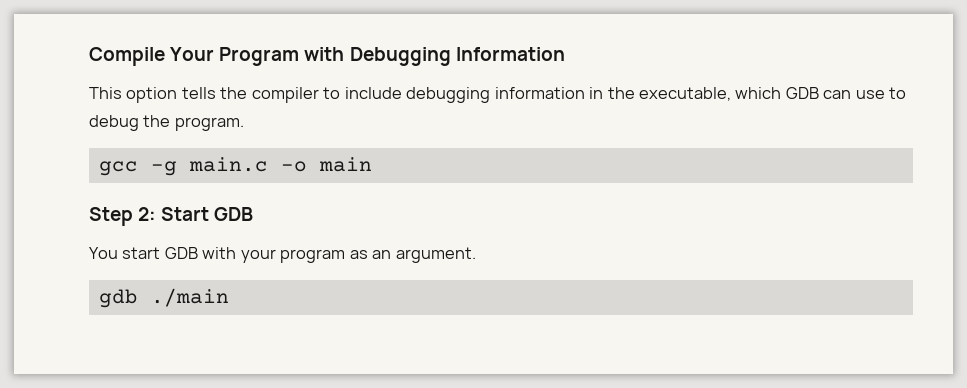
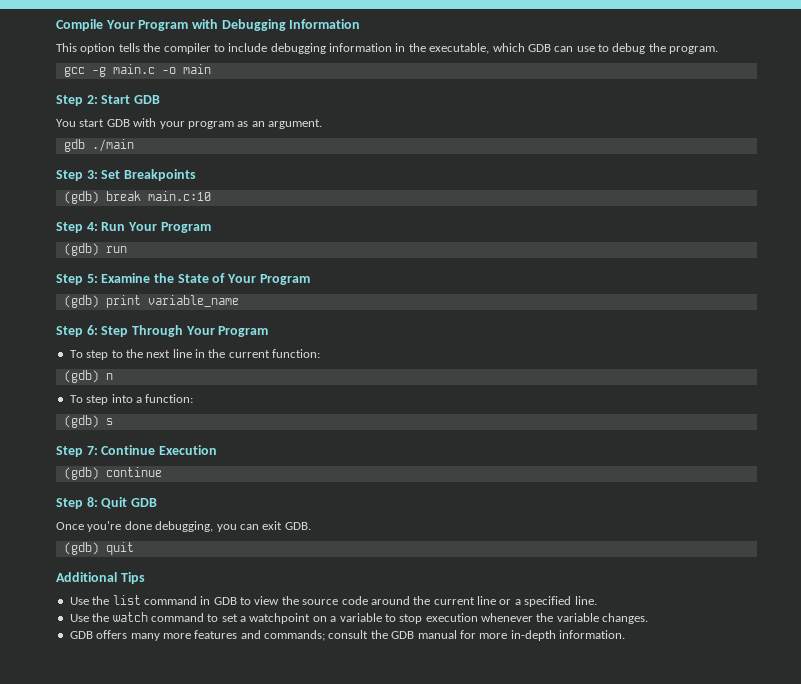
(229, 297) none -> [56,169,196,181] [63,191,211,204] [56,222,211,233] [63,243,127,256] [56,273,310,285] [63,295,239,308] [56,325,269,337] [69,349,321,360] [63,370,113,383] [69,394,194,405] [63,415,113,428] [56,445,217,457] [63,467,162,480] [56,497,157,509] [56,521,311,532] [63,542,134,555] [56,572,145,584] [69,595,597,607] [69,612,649,624] [69,630,625,641] // Step 3: Set Breakpoints // (gdb) break main.c:10 // Step 4: Run Your Program // (gdb) run // Step 5: Examine the State of Your Program // (gdb) print variable_name // Step 6: Step Through Your Program // To step to the next line in the current function: // (gdb) n // To step into a function: // (gdb) s // Step 7: Continue Execution // (gdb) continue // Step 8: Quit GDB // Once you're done debugging, you can exit GDB. // (gdb) quit // Additional Tips // Use the list command in GDB to view the source code around the current line or a specified line. // Use the watch command to set a watchpoint on a variable to stop execution whenever the variable changes. // GDB offers many more features and commands; consult the GDB manual for more in-depth information.

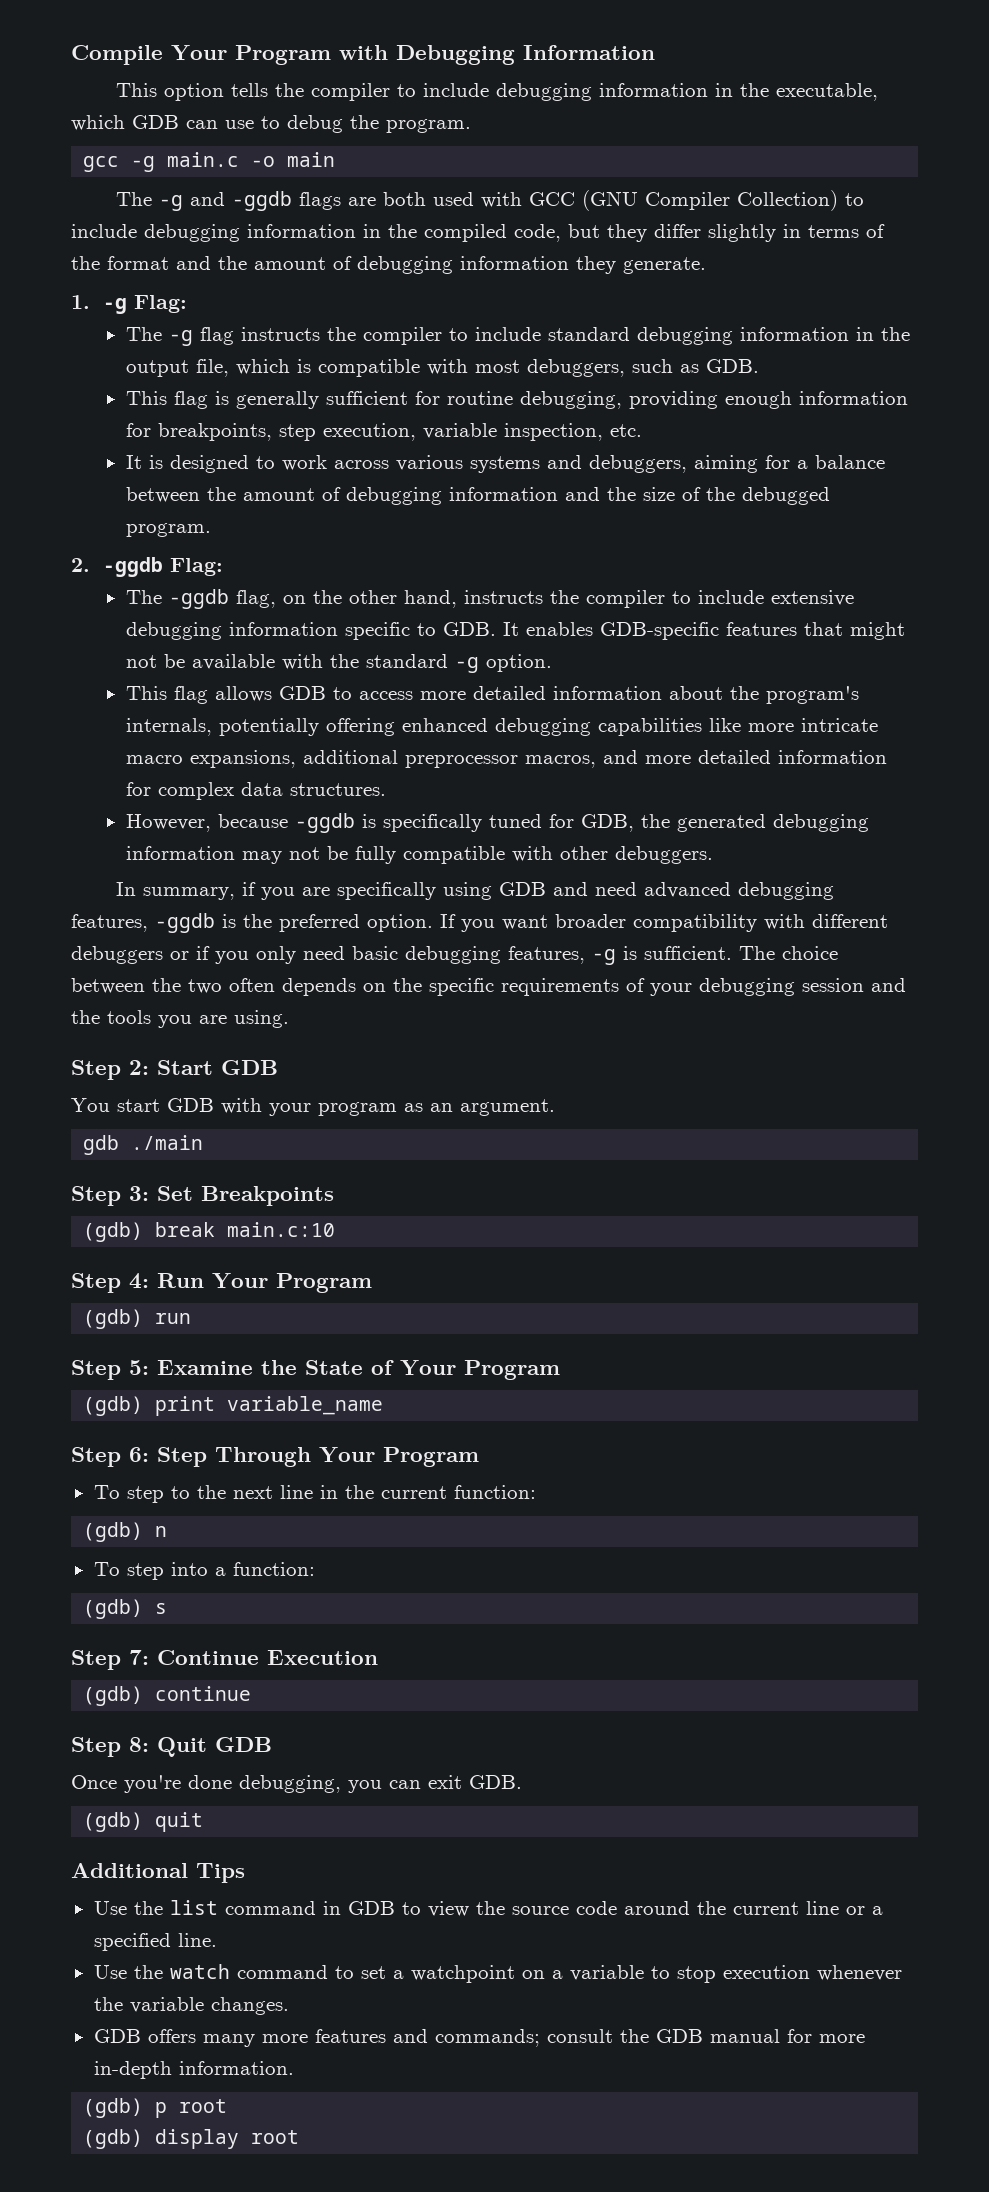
(211, 69) none -> [116,190,865,211] [71,224,885,242] [71,256,706,274] [71,295,188,314] [125,327,910,346] [125,359,759,377] [125,391,908,409] [125,423,642,441] [125,455,885,473] [125,487,830,505] [125,523,211,537] [71,557,224,577] [125,589,854,609] [125,622,905,640] [125,654,552,673] [125,686,859,704] [125,718,878,736] [125,750,887,768] [125,782,386,800] [125,813,869,833] [125,846,713,864] [116,882,835,900] [71,913,888,933] [71,946,838,965] [71,978,906,996] [71,1010,289,1028] // The -g and -ggdb flags are both used with GCC (GNU Compiler Collection) to include debugging information in the compiled code, but they differ slightly in terms of the format and the amount of debugging information they generate. // 1. -g Flag: // The -g flag instructs the compiler to include standard debugging information in the output file, which is compatible with most debuggers, such as GDB. // This flag is generally sufficient for routine debugging, providing enough information for breakpoints, step execution, variable inspection, etc. // It is designed to work across various systems and debuggers, aiming for a balance between the amount of debugging information and the size of the debugged program. // 2. -ggdb Flag: // The -ggdb flag, on the other hand, instructs the compiler to include extensive debugging information specific to GDB. It enables GDB-specific features that might not be available with the standard -g option. // This flag allows GDB to access more detailed information about the program's internals, potentially offering enhanced debugging capabilities like more intricate macro expansions, additional preprocessor macros, and more detailed information for complex data structures. // However, because -ggdb is specifically tuned for GDB, the generated debugging information may not be fully compatible with other debuggers. // In summary, if you are specifically using GDB and need advanced debugging features, -ggdb is the preferred option. If you want broader compatibility with different debuggers or if you only need basic debugging features, -g is sufficient. The choice between the two often depends on the specific requirements of your debugging session and the tools you are using.
(625, 634) none -> [83,2098,228,2118] [83,2129,300,2149] // (gdb) p root // (gdb) display root

